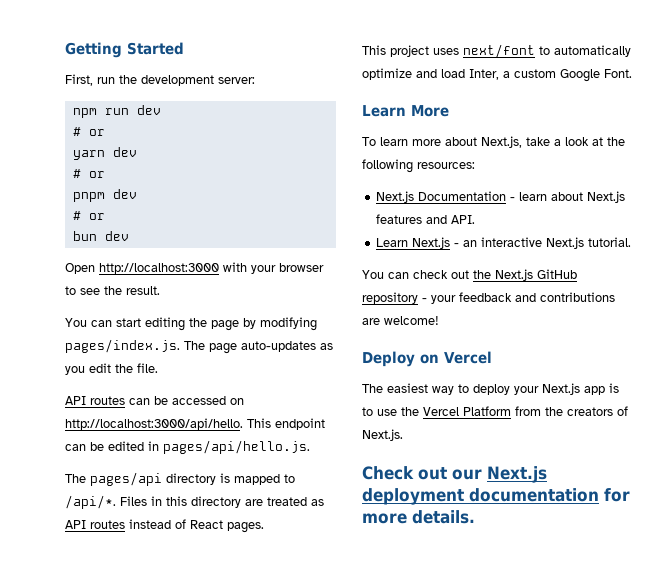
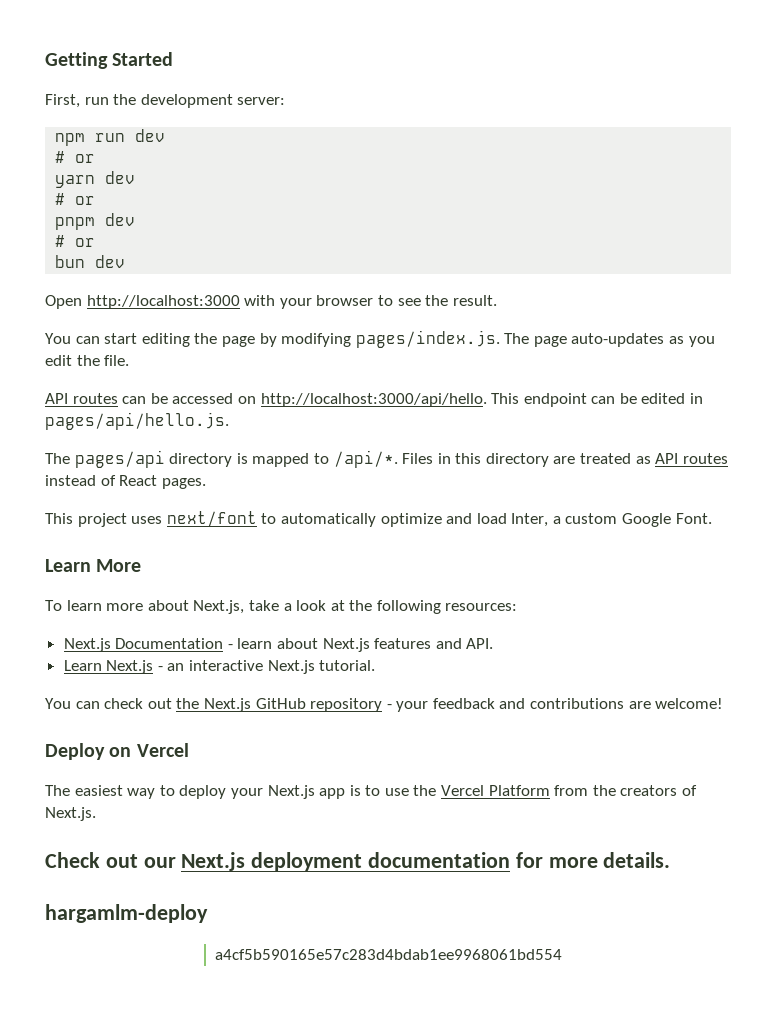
(475, 517) none -> [45,904,208,923] [215,949,563,960] // hargamlm-deploy // a4cf5b590165e57c283d4bdab1ee9968061bd554

